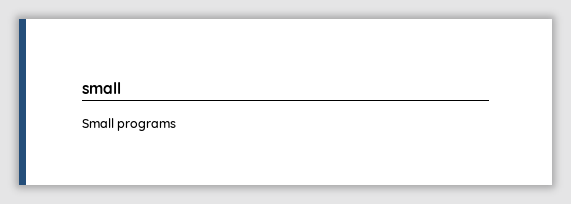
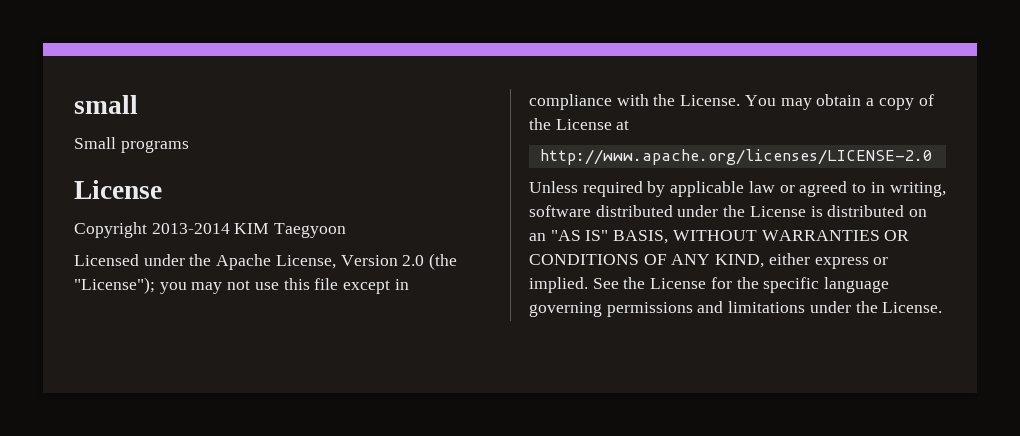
(177, 126) none -> [74,180,162,199] [74,222,347,238] [74,253,458,270] [74,277,409,294] [529,94,934,110] [529,118,630,130] [539,149,932,165] [529,181,946,197] [529,205,928,217] [529,230,910,244] [529,253,889,269] [529,277,890,293] [529,301,943,317] // License // Copyright 2013-2014 KIM Taegyoon // Licensed under the Apache License, Version 2.0 (the "License"); you may not use this file except in compliance with the License. You may obtain a copy of the License at // http://www.apache.org/licenses/LICENSE-2.0 // Unless required by applicable law or agreed to in writing, software distributed under the License is distributed on an "AS IS" BASIS, WITHOUT WARRANTIES OR CONDITIONS OF ANY KIND, either express or implied. See the License for the specific language governing permissions and limitations under the License.

